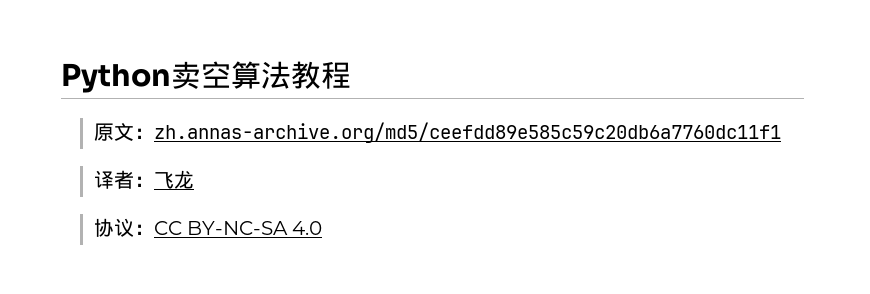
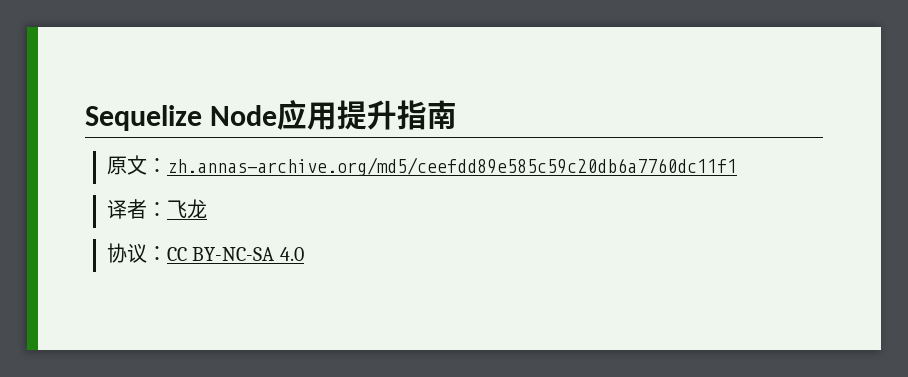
[61,61,351,93] Python卖空算法教程 -> [85,100,457,131] Sequelize Node应用提升指南

